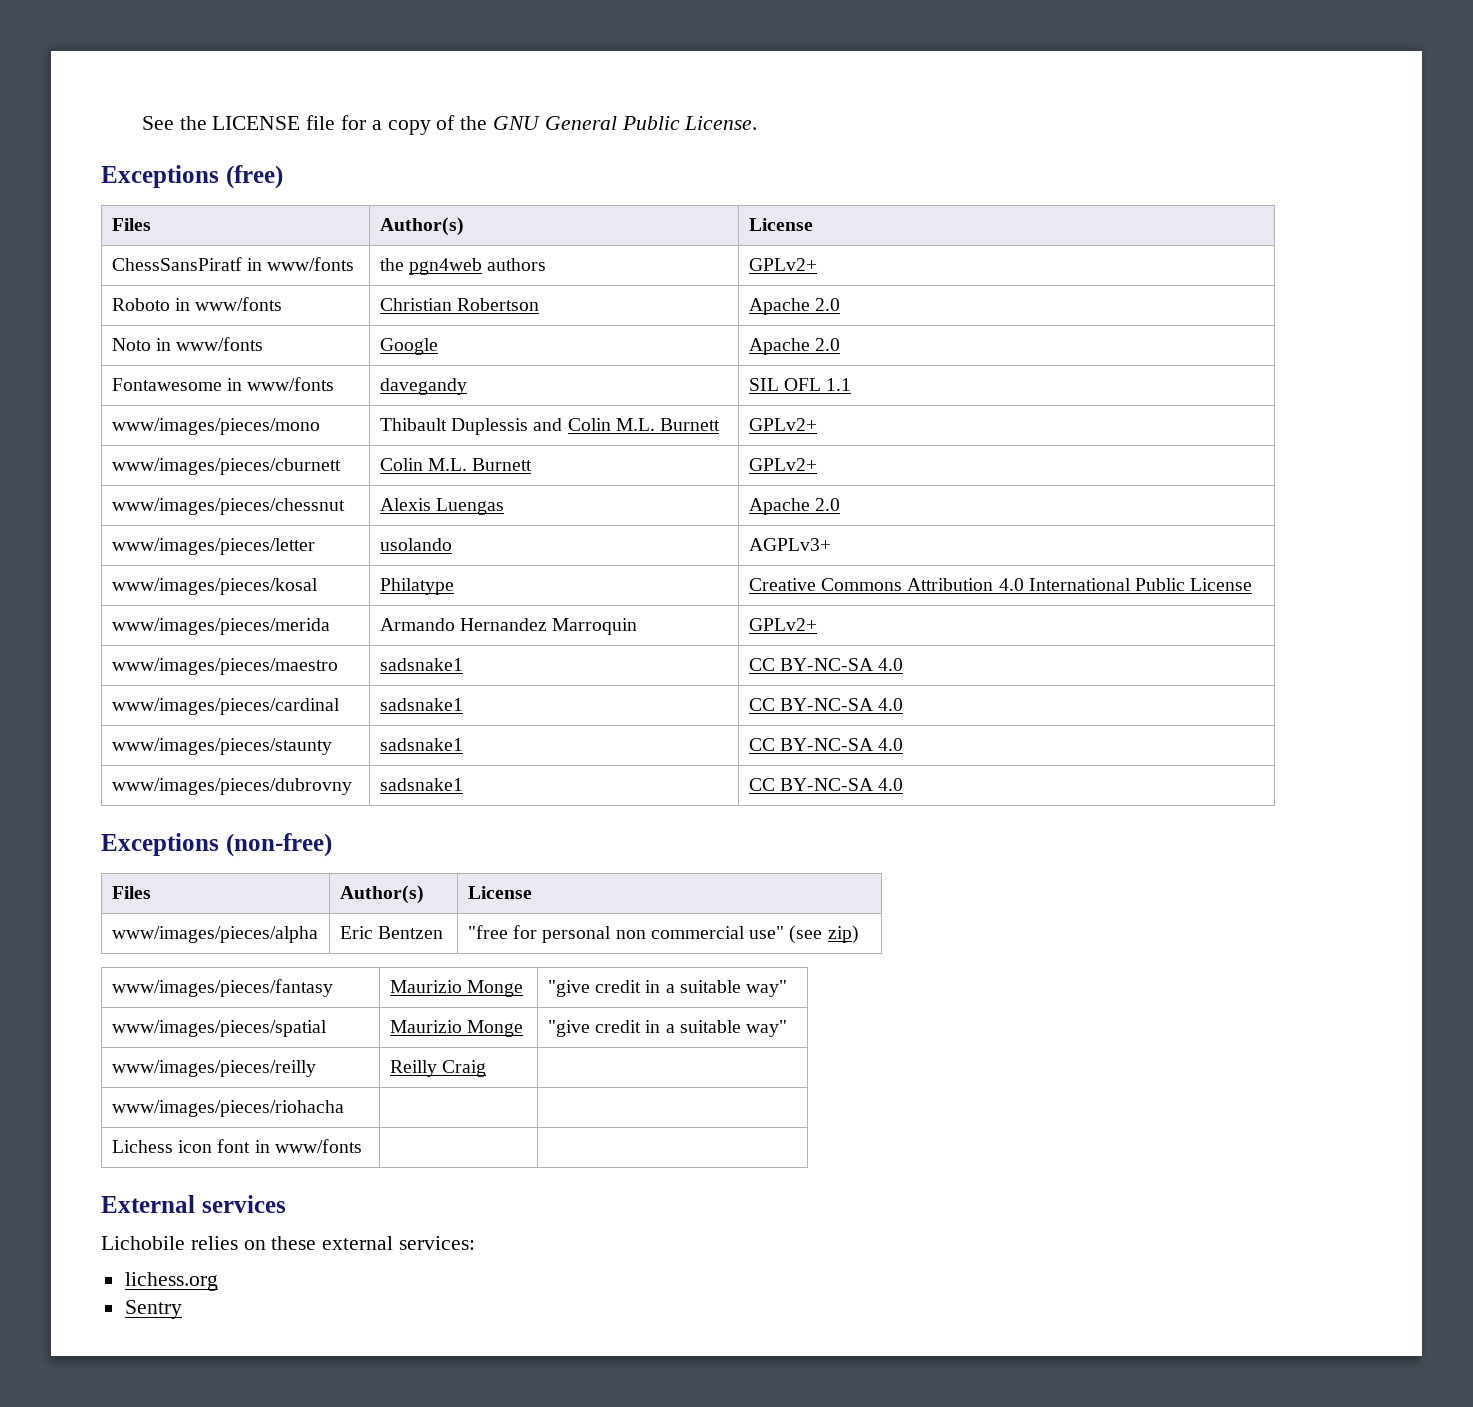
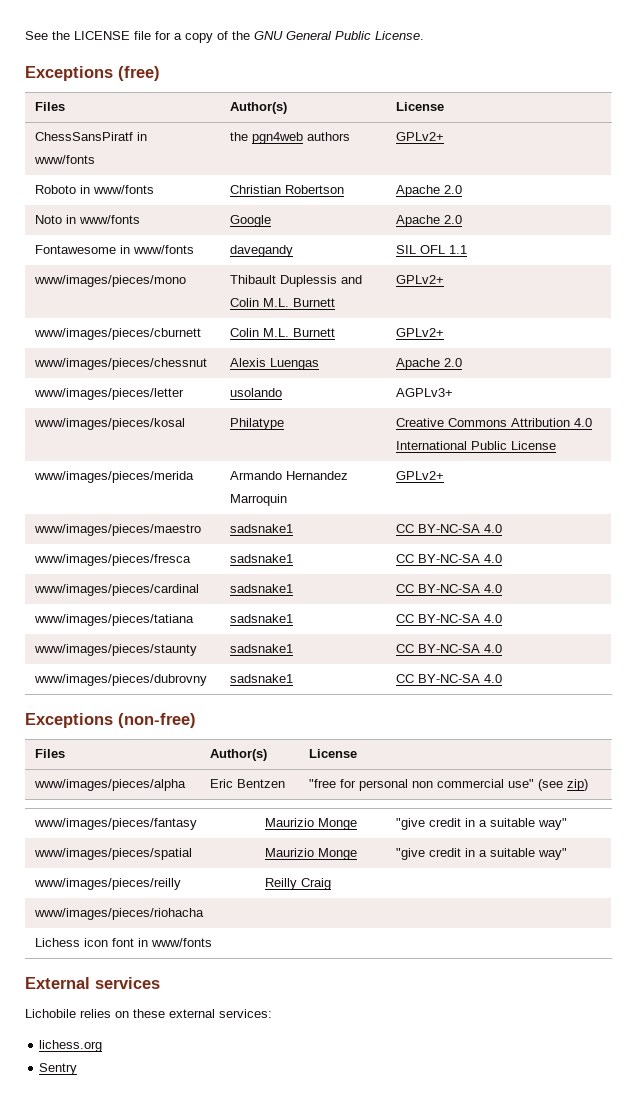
(904, 664) none -> [34,554,192,566] [230,554,294,563] [396,554,503,563] // www/images/pieces/fresca | sadsnake1 | CC BY-NC-SA 4.0
(904, 704) none -> [34,614,195,626] [230,614,294,623] [396,614,503,623] // www/images/pieces/tatiana | sadsnake1 | CC BY-NC-SA 4.0

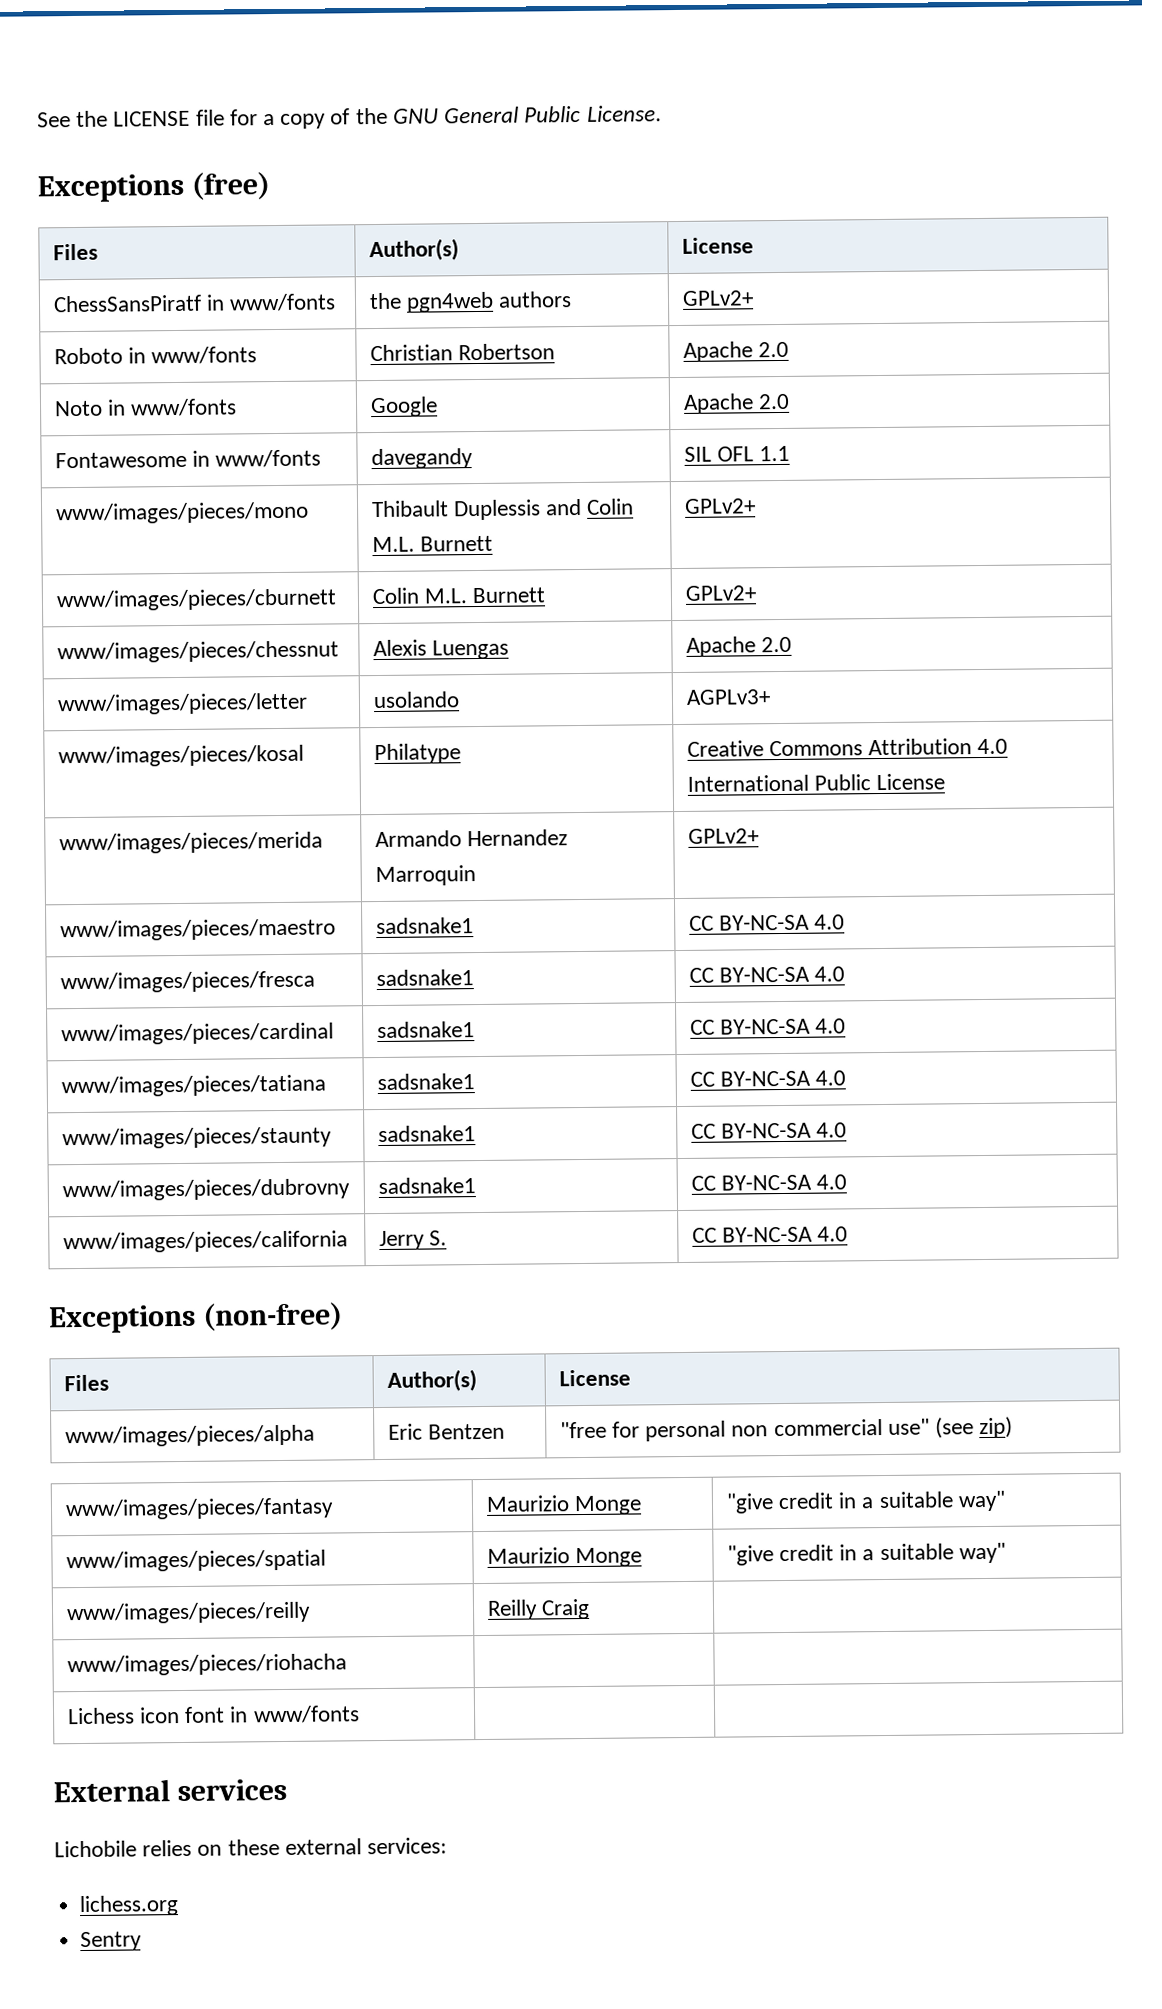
(503, 678) none -> [62,1230,348,1254] [378,1230,447,1251] [691,1226,849,1243] // www/images/pieces/california | Jerry S. | CC BY-NC-SA 4.0

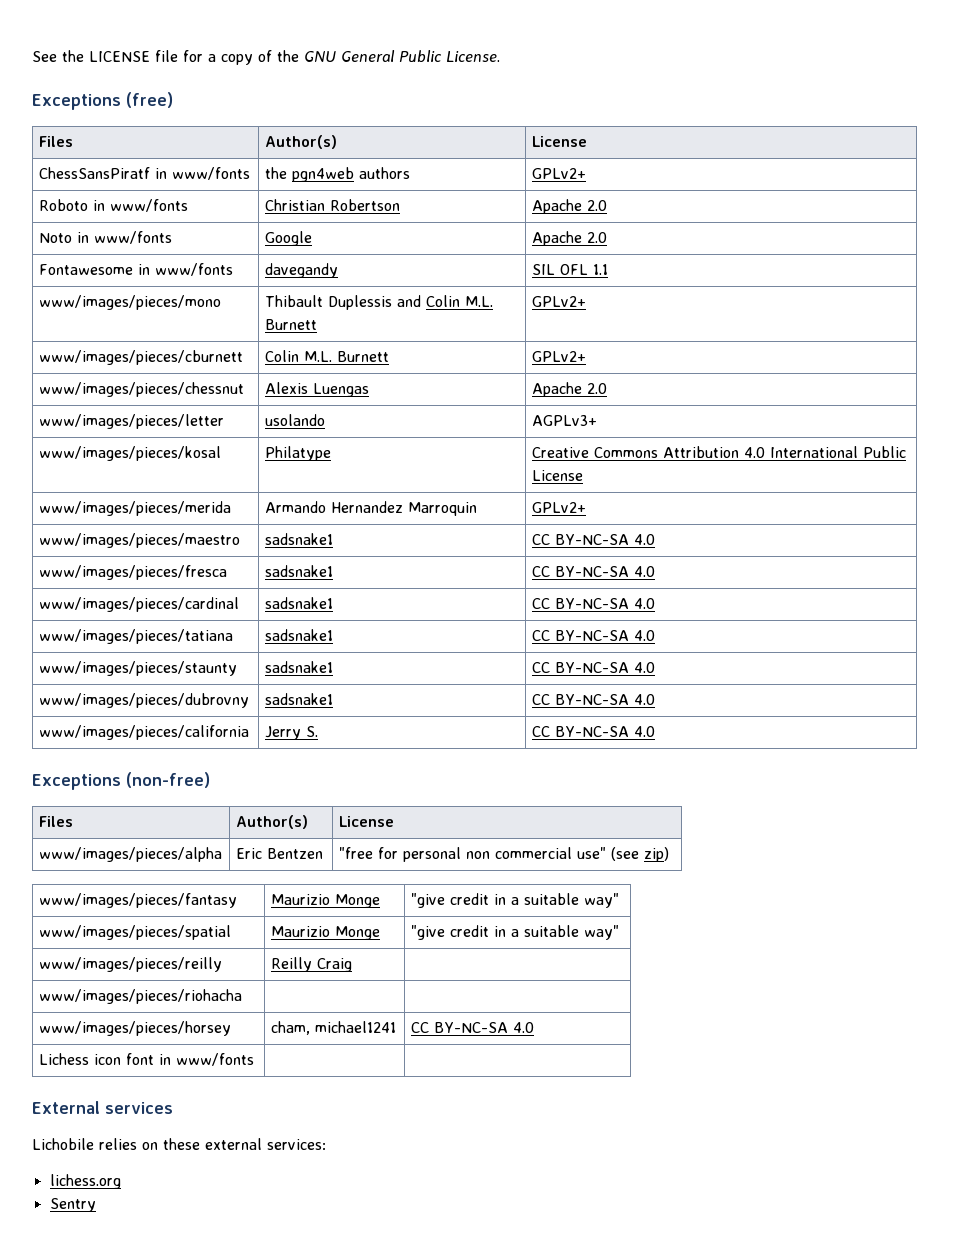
(347, 1665) none -> [38,1021,231,1036] [270,1021,396,1035] [410,1022,534,1033] // www/images/pieces/horsey | cham, michael1241 | CC BY-NC-SA 4.0

